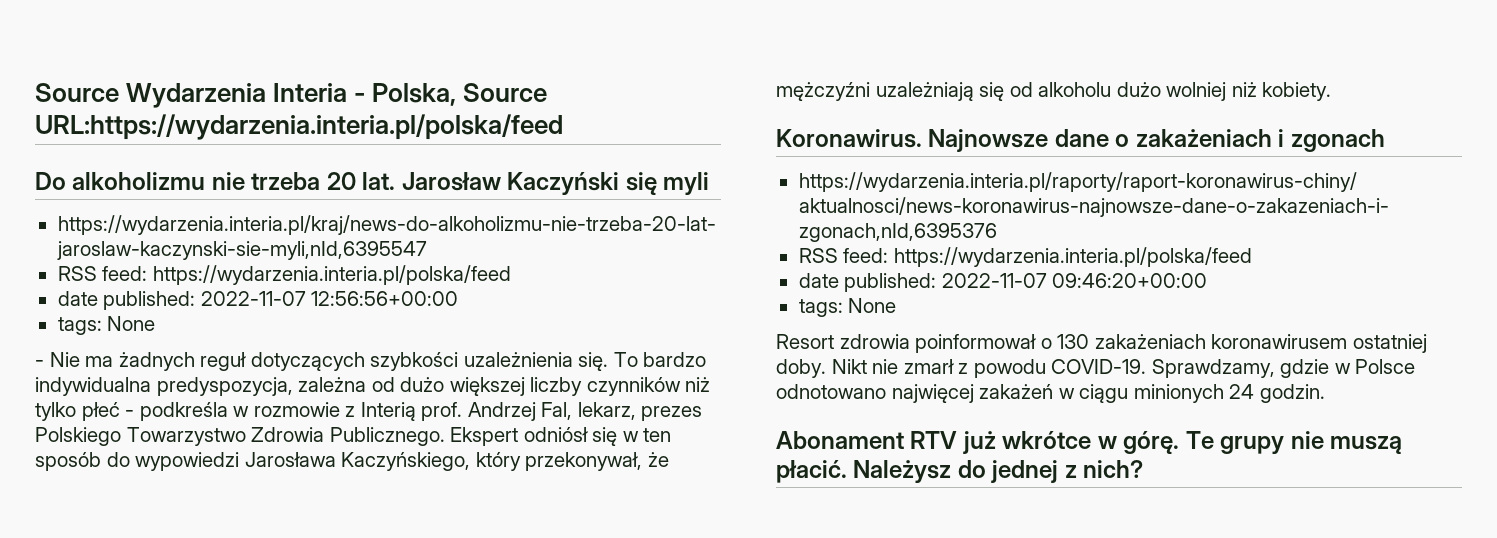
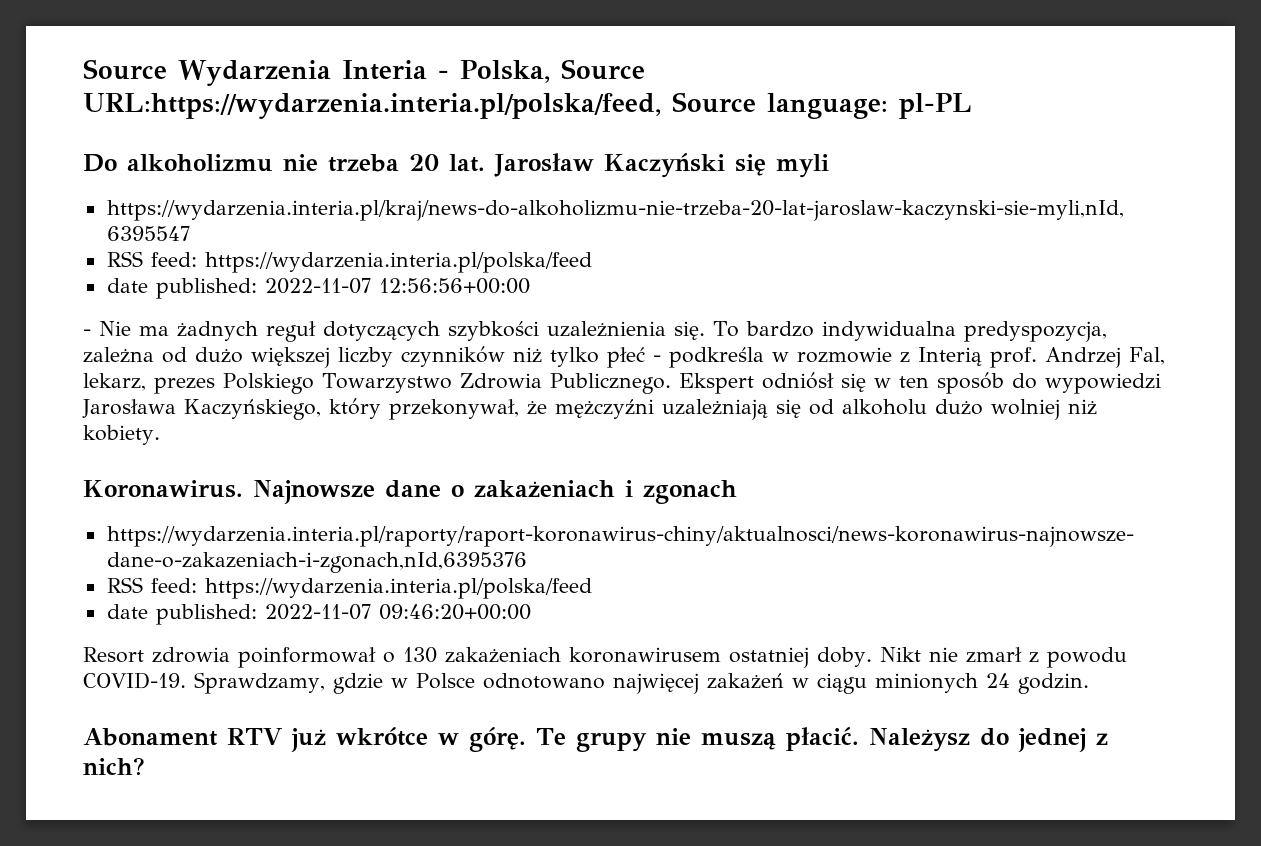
[35,114,563,140] URL:https://wydarzenia.interia.pl/polska/feed -> [83,92,972,119] URL:https://wydarzenia.interia.pl/polska/feed, Source language: pl-PL
[57,316,156,335] // tags: None -> (530, 286) none
[798,298,897,317] // tags: None -> (531, 612) none

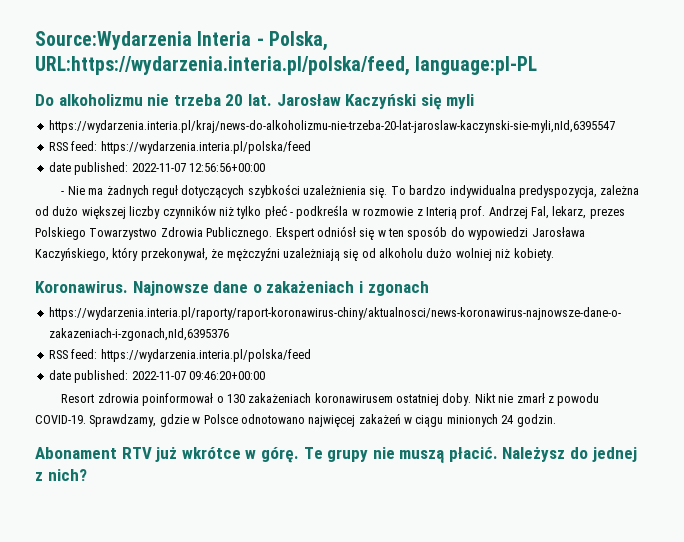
[83,59,331,86] Source Wydarzenia -> [35,31,192,50] Source:Wydarzenia
[560,59,645,80] [83,92,972,119] Source URL:https://wydarzenia.interia.pl/polska/feed, Source language: pl-PL -> [35,56,538,76] URL:https://wydarzenia.interia.pl/polska/feed, language:pl-PL

